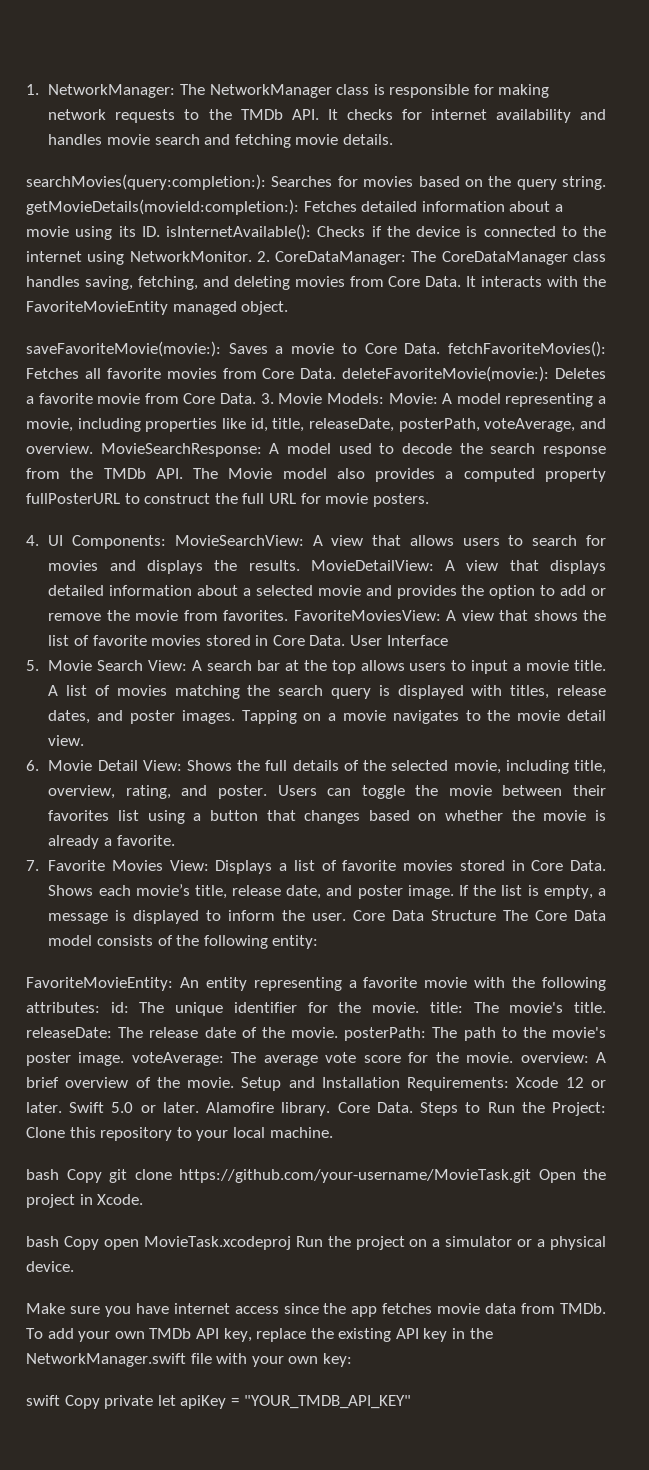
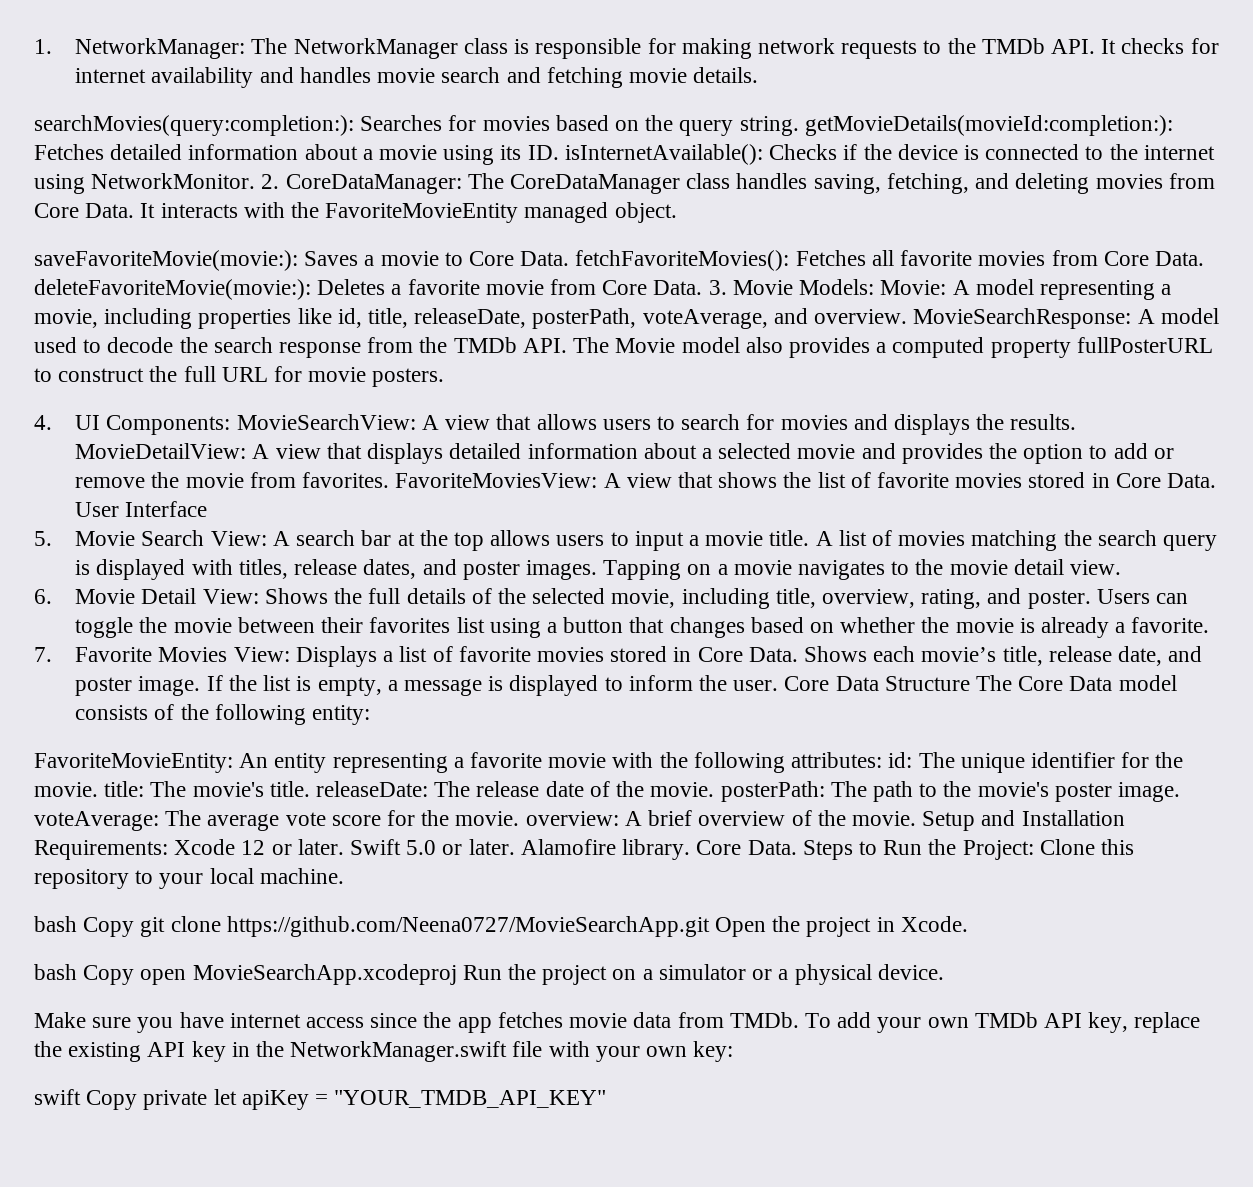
[179,1169,531,1183] https://github.com/your-username/MovieTask.git -> [226,916,710,937] https://github.com/Neena0727/MovieSearchApp.git
[143,1236,291,1250] MovieTask.xcodeproj -> [192,964,457,985] MovieSearchApp.xcodeproj

